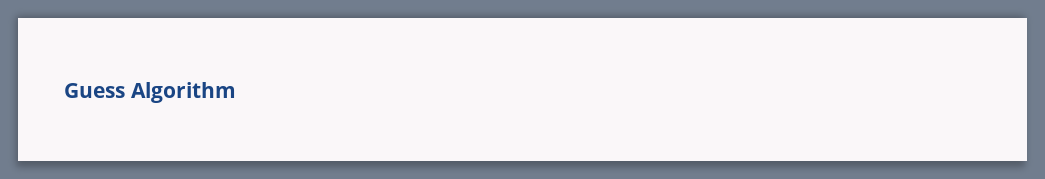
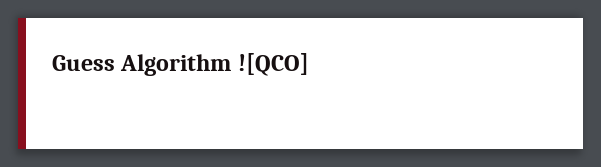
(236, 92) none -> [237,53,309,76] ![QCO]

